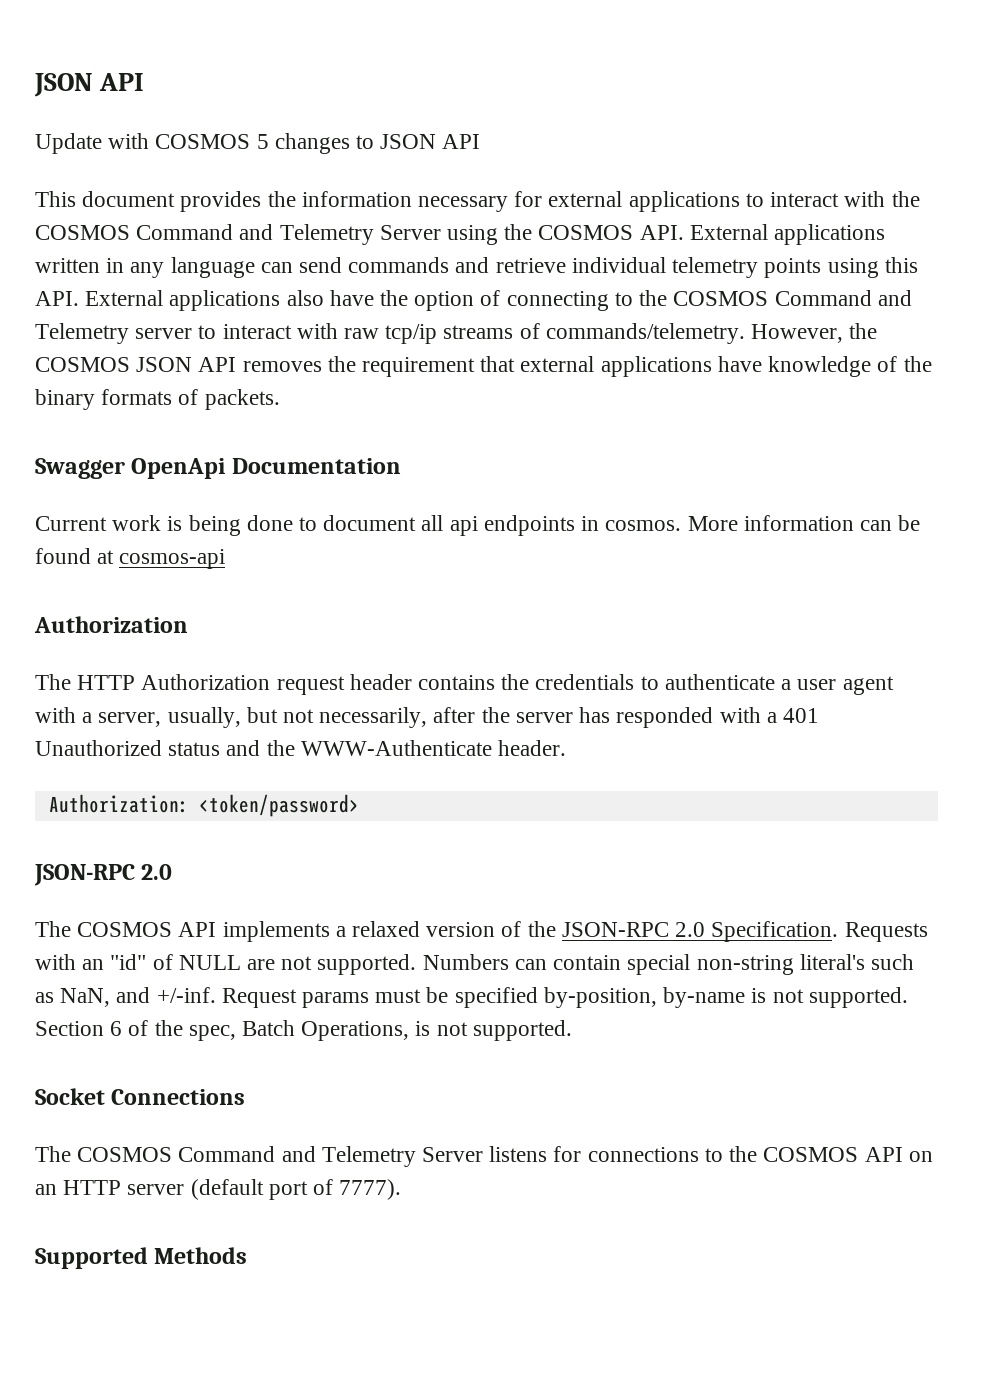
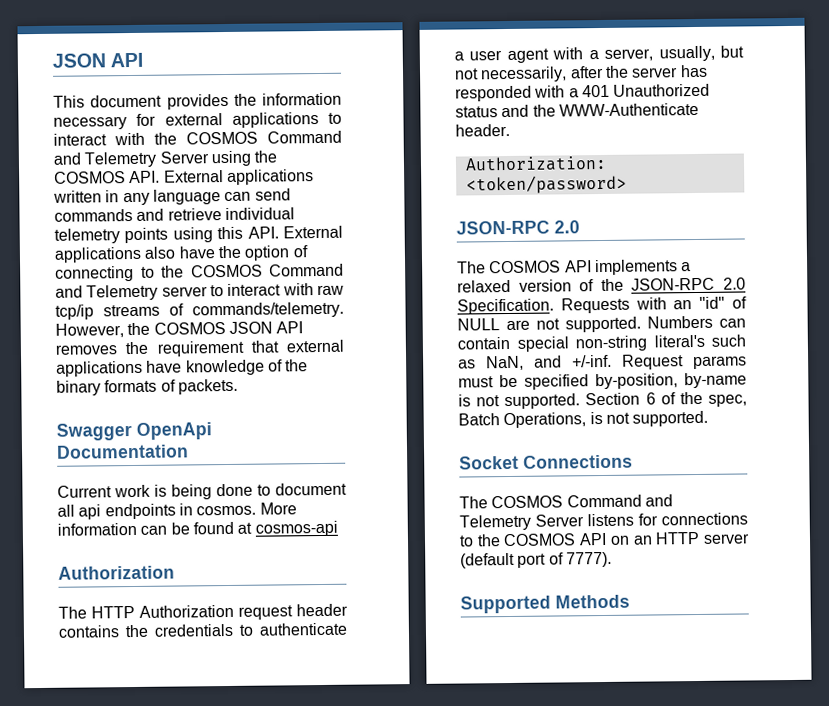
[34,73,145,97] [35,133,481,154] JSON API // Update with COSMOS 5 changes to JSON API -> [52,52,144,68] JSON API

